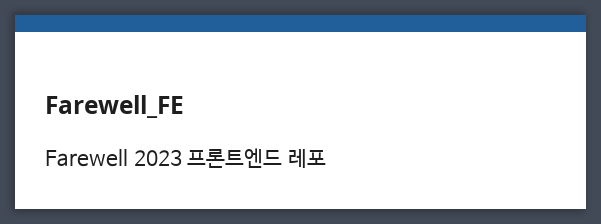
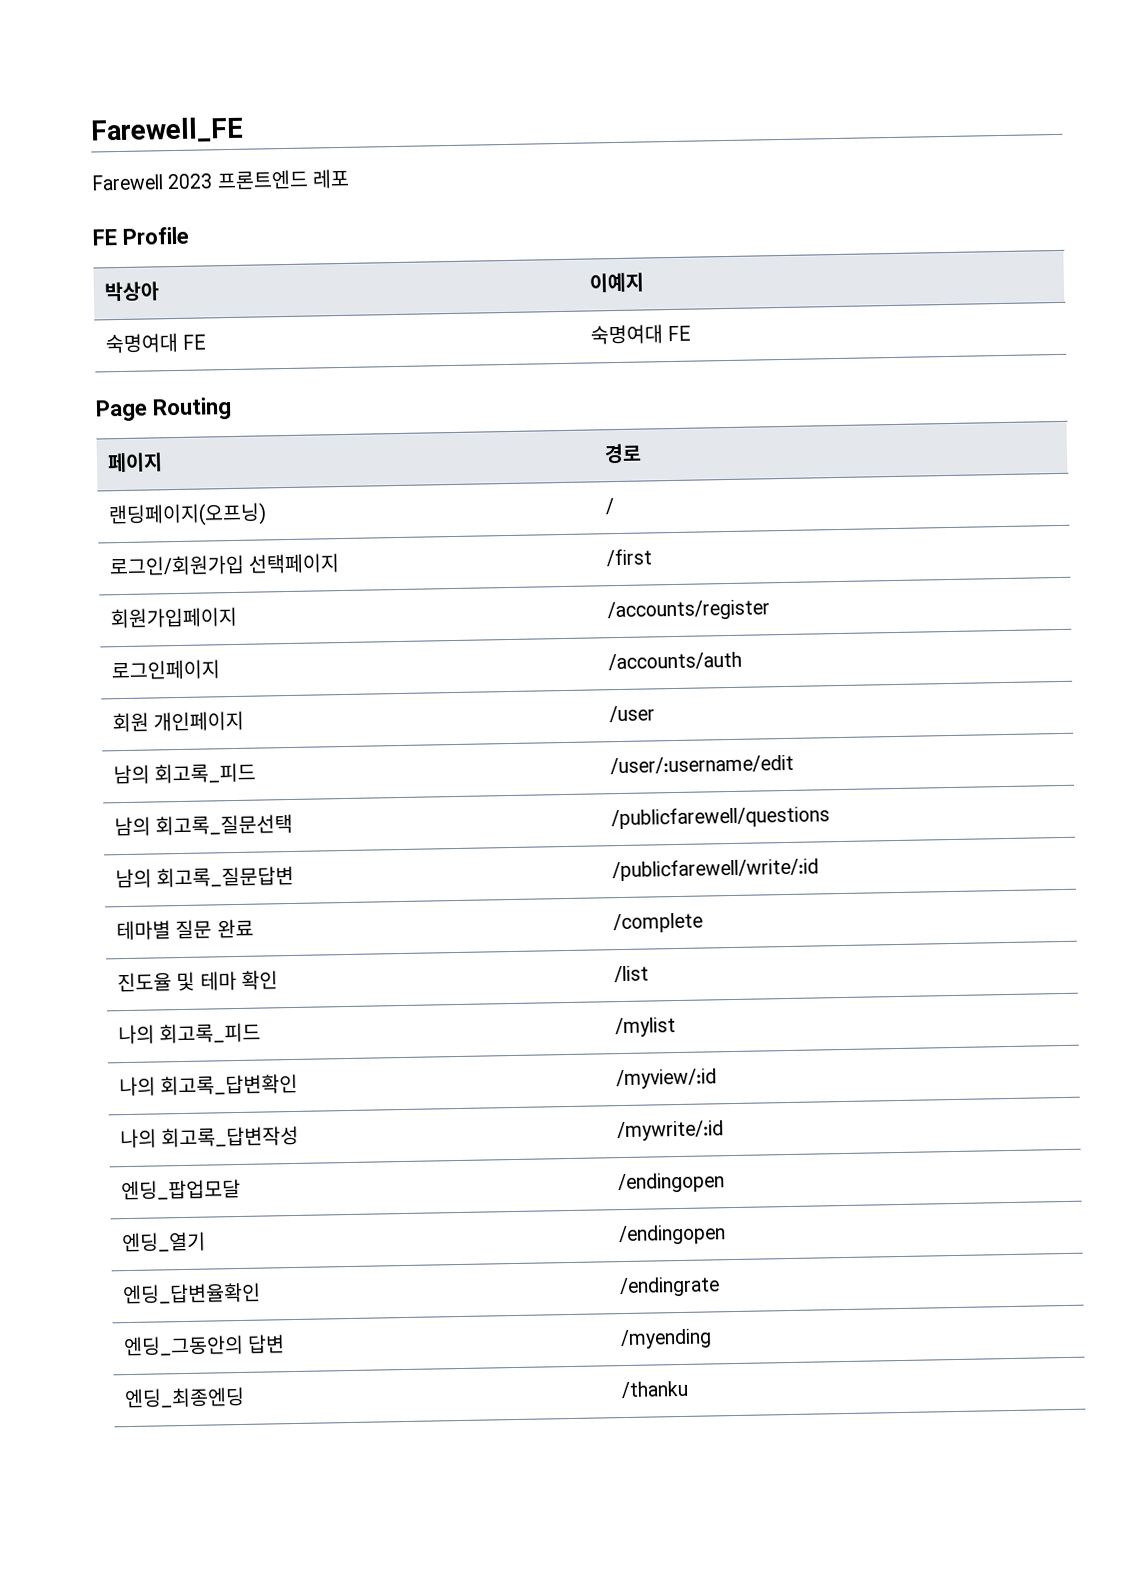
(326, 158) none -> [92,226,190,246] [104,281,161,302] [589,272,645,293] [105,332,207,354] [590,324,692,345] [95,397,232,422] [107,452,164,473] [604,443,643,464] [108,502,268,528] [605,498,616,515] [109,553,341,577] [606,548,653,567] [110,606,238,629] [607,599,771,622] [111,659,221,681] [608,651,743,671] [112,710,245,733] [609,705,656,723] [113,762,257,785] [610,754,795,775] [114,813,294,837] [611,805,831,830] [115,865,295,889] [612,857,820,882] [116,918,254,941] [613,912,704,934] [117,970,278,993] [614,965,650,983] [118,1022,262,1045] [615,1017,677,1038] [119,1073,299,1097] [616,1068,718,1090] [120,1125,300,1149] [617,1120,725,1142] [121,1178,242,1201] [618,1172,726,1194] [121,1231,207,1253] [618,1224,727,1246] [122,1282,262,1305] [619,1276,721,1298] [123,1334,286,1357] [620,1328,713,1350] [124,1386,246,1409] [621,1380,690,1399] // FE Profile // 박상아 | 이예지 // 숙명여대 FE | 숙명여대 FE // Page Routing // 페이지 | 경로 // 랜딩페이지(오프닝) | / // 로그인/회원가입 선택페이지 | /first // 회원가입페이지 | /accounts/register // 로그인페이지 | /accounts/auth // 회원 개인페이지 | /user // 남의 회고록_피드 | /user/:username/edit // 남의 회고록_질문선택 | /publicfarewell/questions // 남의 회고록_질문답변 | /publicfarewell/write/:id // 테마별 질문 완료 | /complete // 진도율 및 테마 확인 | /list // 나의 회고록_피드 | /mylist // 나의 회고록_답변확인 | /myview/:id // 나의 회고록_답변작성 | /mywrite/:id // 엔딩_팝업모달 | /endingopen // 엔딩_열기 | /endingopen // 엔딩_답변율확인 | /endingrate // 엔딩_그동안의 답변 | /myending // 엔딩_최종엔딩 | /thanku

